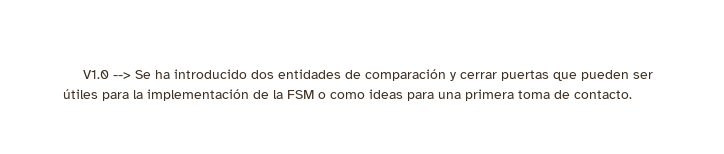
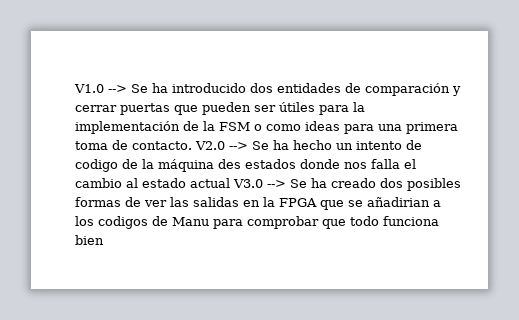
(632, 94) none -> [195,140,422,150] [75,159,416,172] [75,178,461,191] [75,197,441,210] [75,216,439,229] [75,235,104,245] V2.0 --> Se ha hecho un intento de codigo de la máquina des estados donde nos falla el cambio al estado actual V3.0 --> Se ha creado dos posibles formas de ver las salidas en la FPGA que se añadirian a los codigos de Manu para comprobar que todo funciona bien

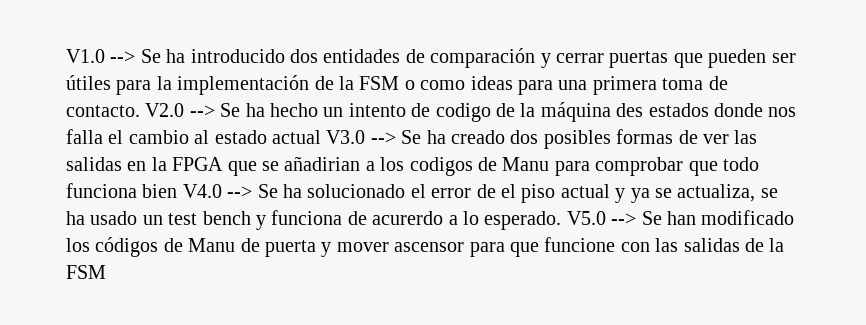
(104, 240) none -> [182,184,778,203] [66,210,795,230] [66,237,785,257] [66,265,106,279] V4.0 --> Se ha solucionado el error de el piso actual y ya se actualiza, se ha usado un test bench y funciona de acurerdo a lo esperado. V5.0 --> Se han modificado los códigos de Manu de puerta y mover ascensor para que funcione con las salidas de la FSM

